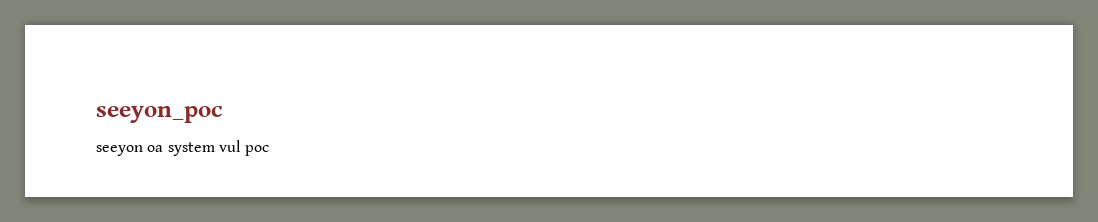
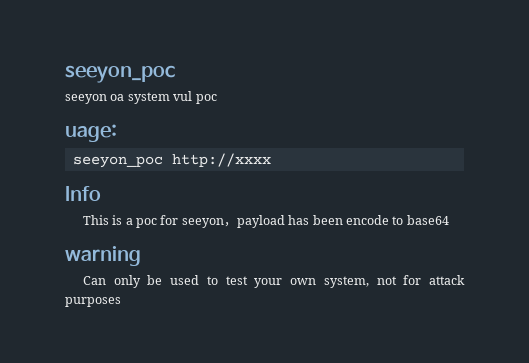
(270, 150) none -> [65,124,117,142] [72,153,271,168] [65,186,101,201] [82,215,449,228] [65,246,141,266] [82,275,465,288] [65,297,121,307] // uage: // seeyon_poc http://xxxx // Info // This is a poc for seeyon，payload has been encode to base64 // warning // Can only be used to test your own system, not for attack purposes

